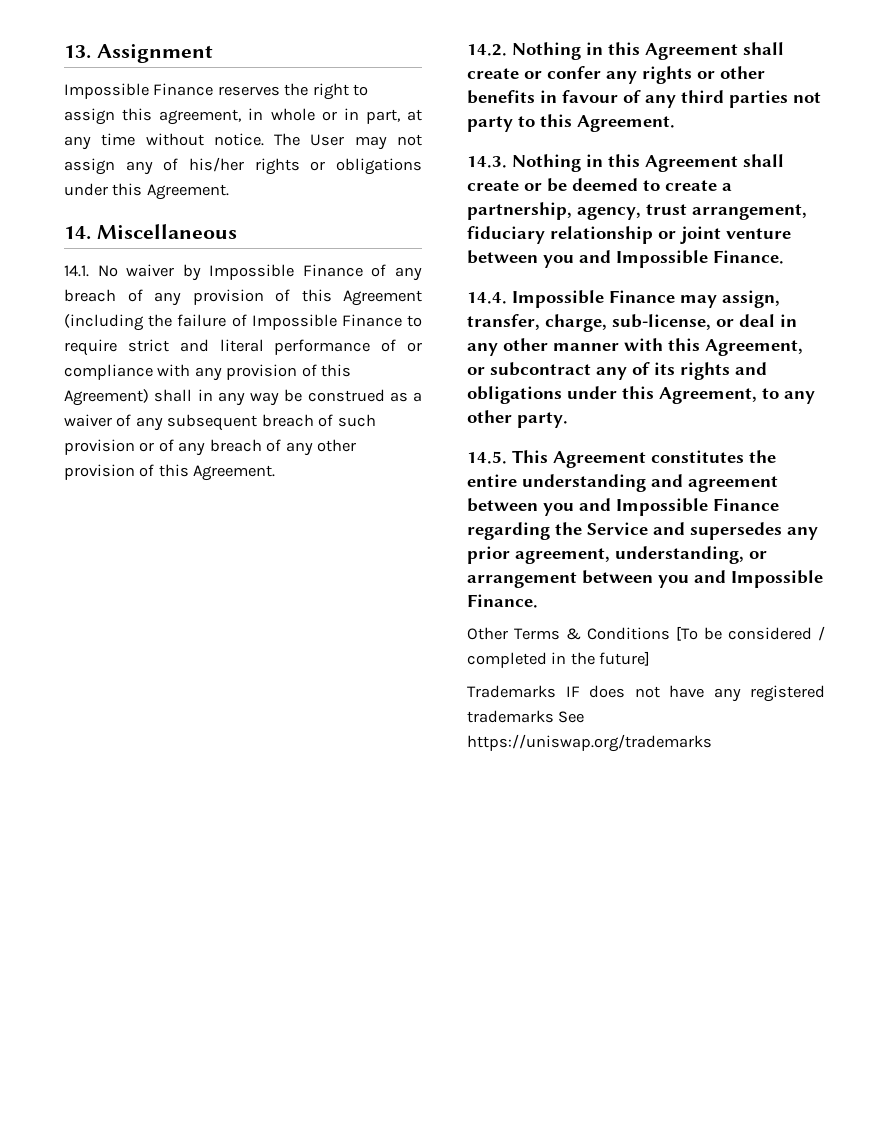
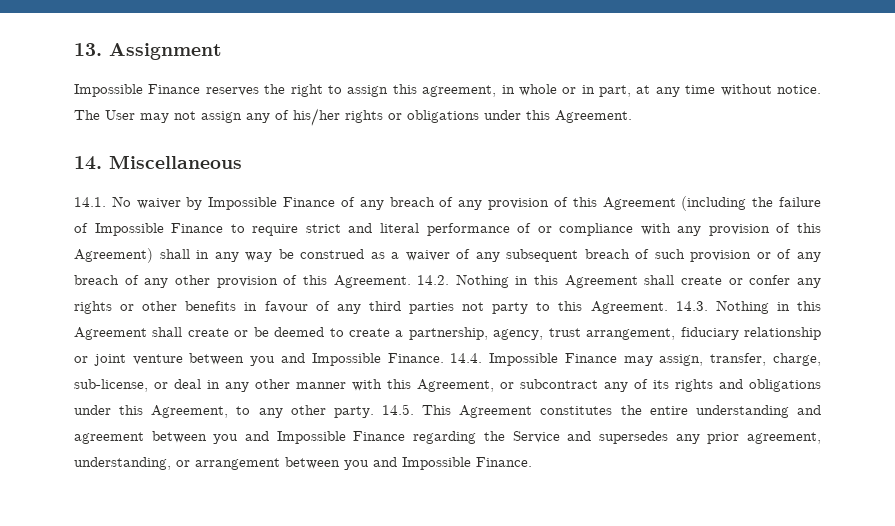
(276, 473) // -> (411, 281) none
(675, 123) // -> (668, 307) none
(784, 257) // -> (444, 358) none
(568, 420) // -> (374, 412) none
[467,626,825,641] [467,651,651,668] [467,685,825,702] [467,710,585,723] [467,734,712,752] // Other Terms & Conditions [To be considered / completed in the future] // Trademarks IF does not have any registered trademarks See https://uniswap.org/trademarks -> (532, 462) none

